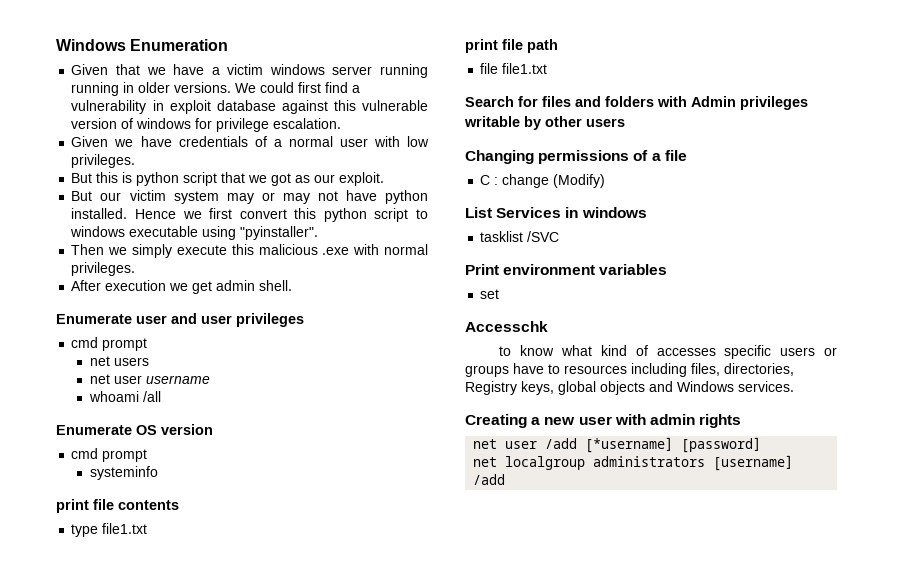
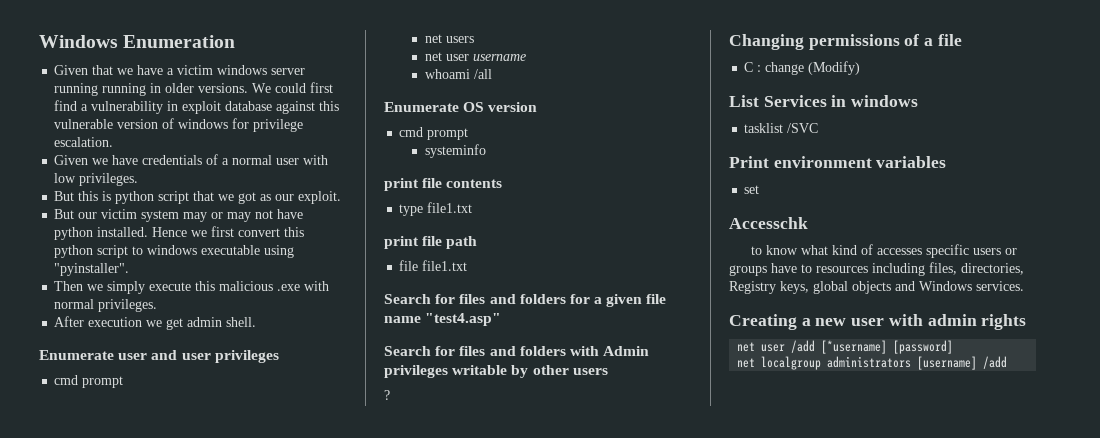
(548, 68) none -> [384,294,667,307] [384,313,502,326] // Search for files and folders for a given file name "test4.asp"
(625, 122) none -> [384,390,390,400] // ?

